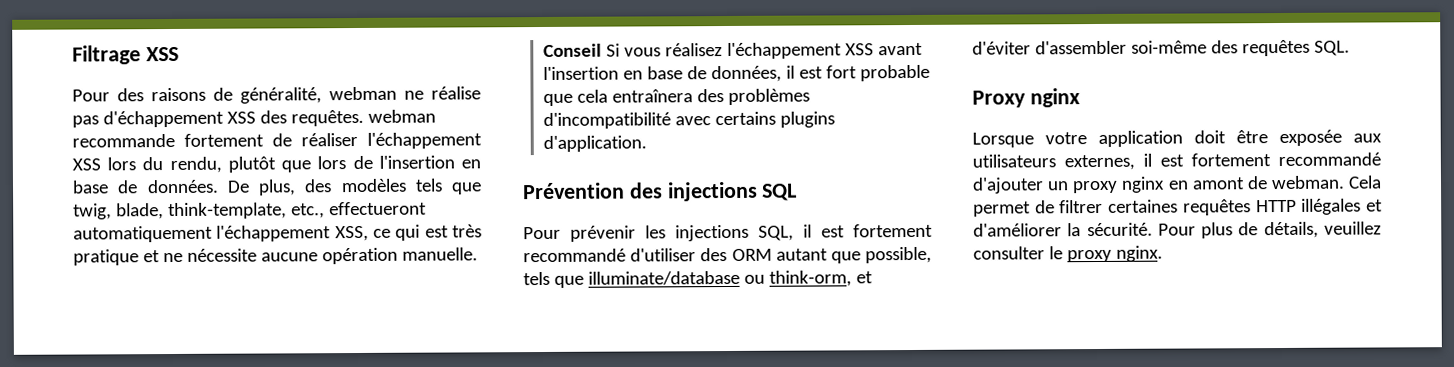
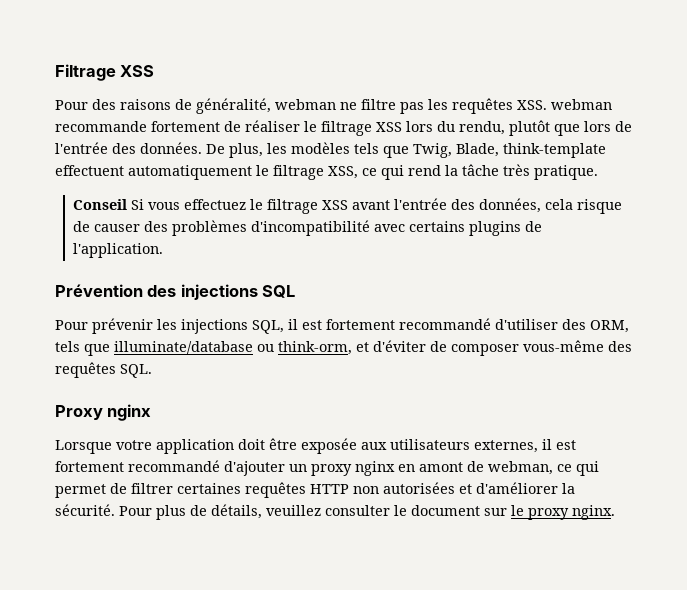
[431,86,481,100] [72,109,364,128] réalise pas d'échappement XSS des requêtes. -> [361,98,547,114] filtre pas les requêtes XSS.
[367,132,482,149] l'échappement -> [304,121,372,136] le filtrage
[378,155,482,169] [72,180,139,194] l'insertion en base de -> [55,142,136,154] l'entrée des
[304,179,333,193] des -> [267,143,287,154] les
[73,201,427,220] [73,224,482,243] [73,247,478,266] [543,42,924,59] [543,64,931,83] [543,89,694,106] twig, blade, think-template, etc., effectueront automatiquement l'échappement XSS, ce qui est très pratique et ne nécessite aucune opération manuelle. // Conseil Si vous réalisez l'échappement XSS avant l'insertion en base de données, il est fort probable que cela entraînera -> [413,143,606,158] [55,164,598,180] [73,198,623,214] [73,221,141,232] Twig, Blade, think-template effectuent automatiquement le filtrage XSS, ce qui rend la tâche très pratique. // Conseil Si vous effectuez le filtrage XSS avant l'entrée des données, cela risque de causer
[543,135,648,152] d'application. -> [525,221,543,232] [73,243,164,258] de l'application.
[731,246,932,264] ORM autant que possible, -> [590,320,629,333] ORM,
[1034,40,1207,55] d'assembler soi-même -> [430,340,604,356] de composer vous-même
[1270,175,1382,190] webman. Cela -> [488,461,599,476] webman, ce qui
[1301,198,1362,215] illégales -> [353,482,455,494] non autorisées
(1063, 253) none -> [411,505,524,516] document sur le

